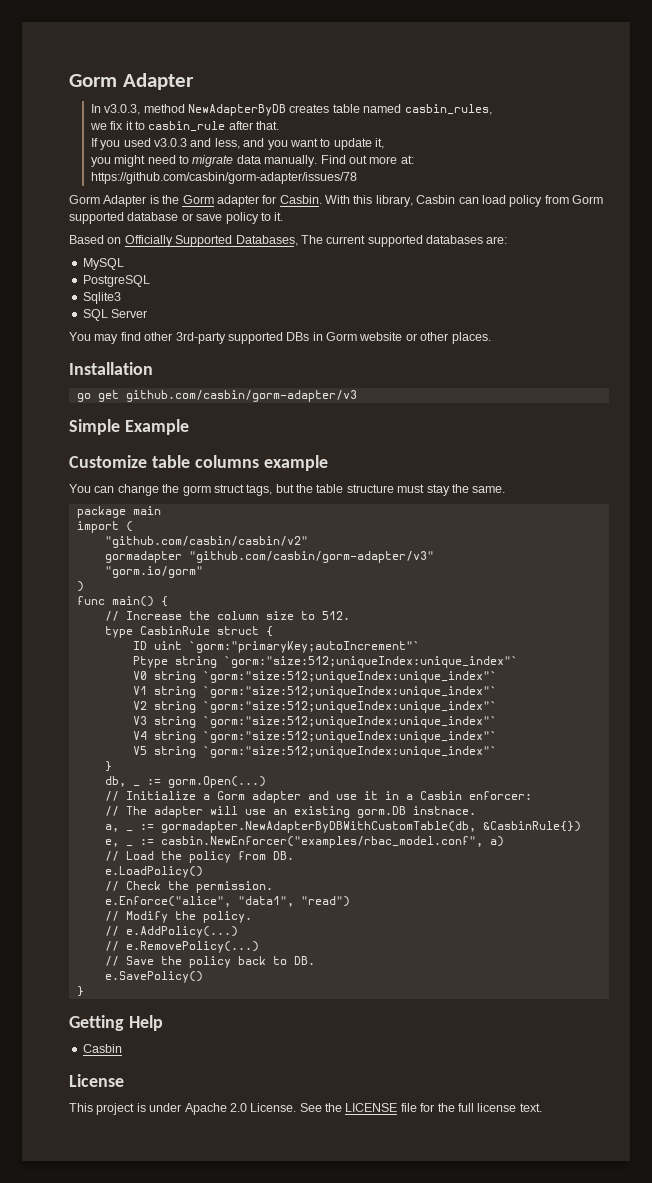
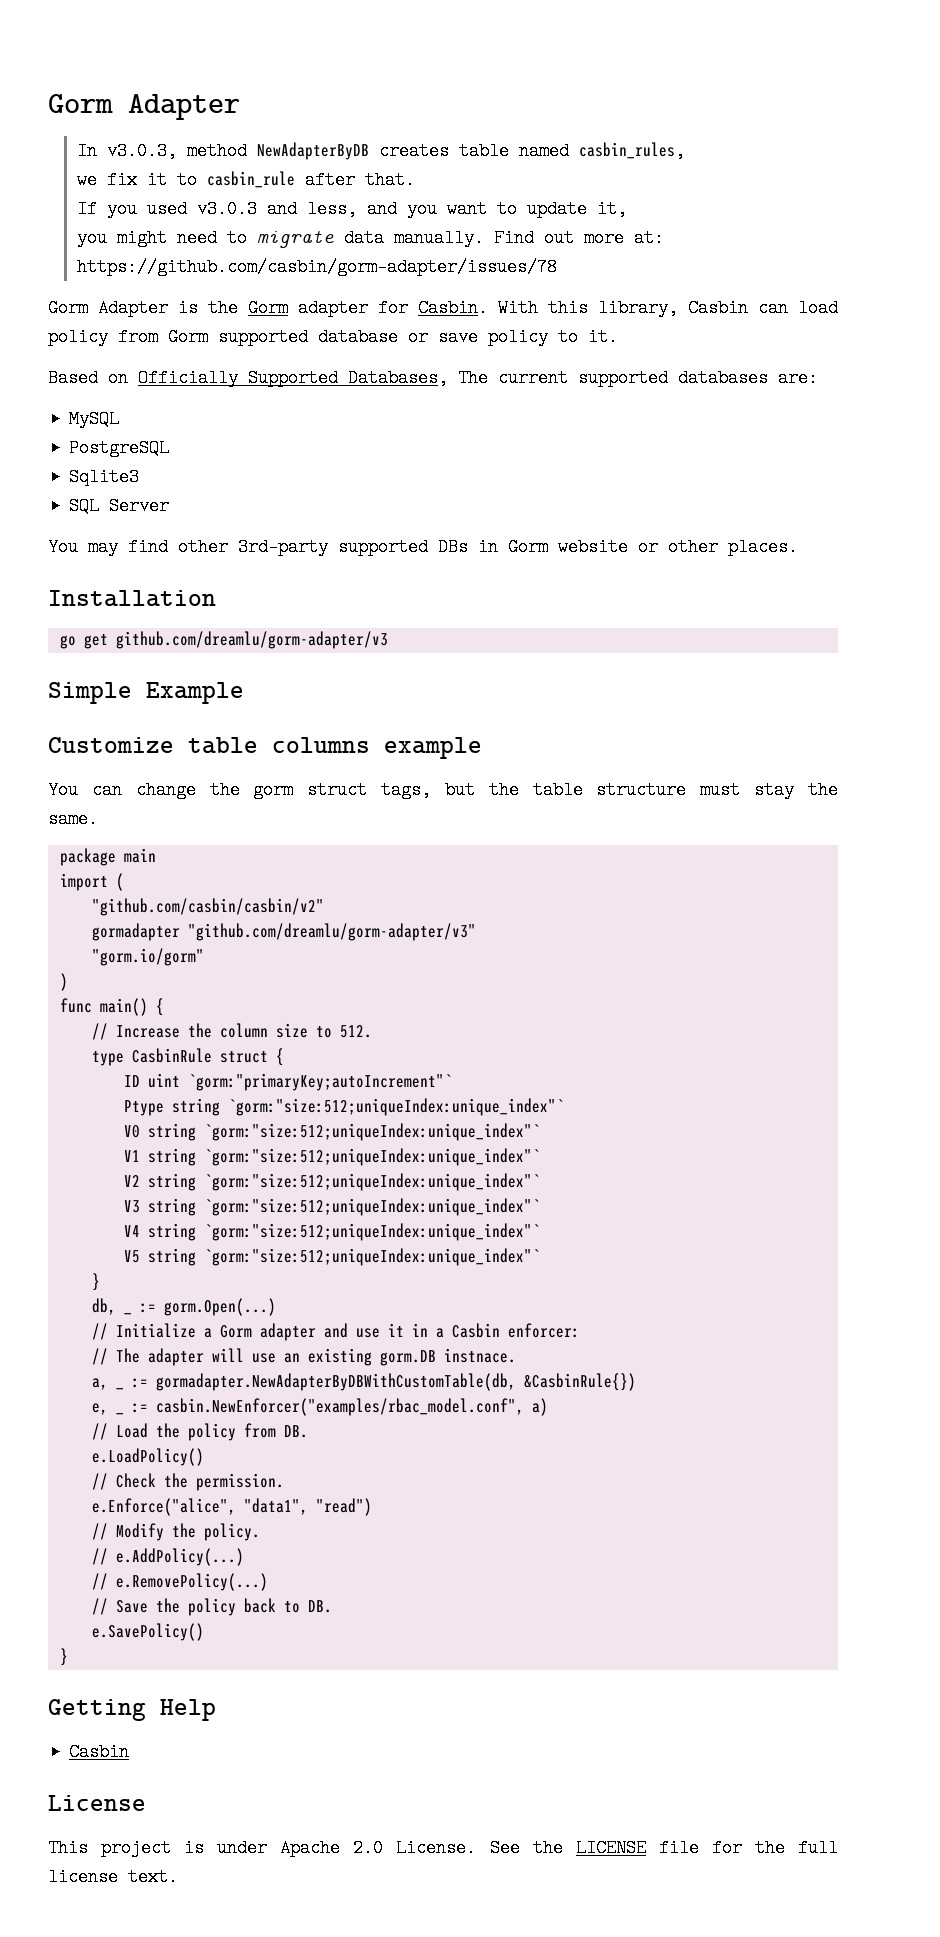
[125,390,357,402] github.com/casbin/gorm-adapter/v3 -> [115,631,388,649] github.com/dreamlu/gorm-adapter/v3
[188,551,434,563] "github.com/casbin/gorm-adapter/v3" -> [187,923,476,941] "github.com/dreamlu/gorm-adapter/v3"

